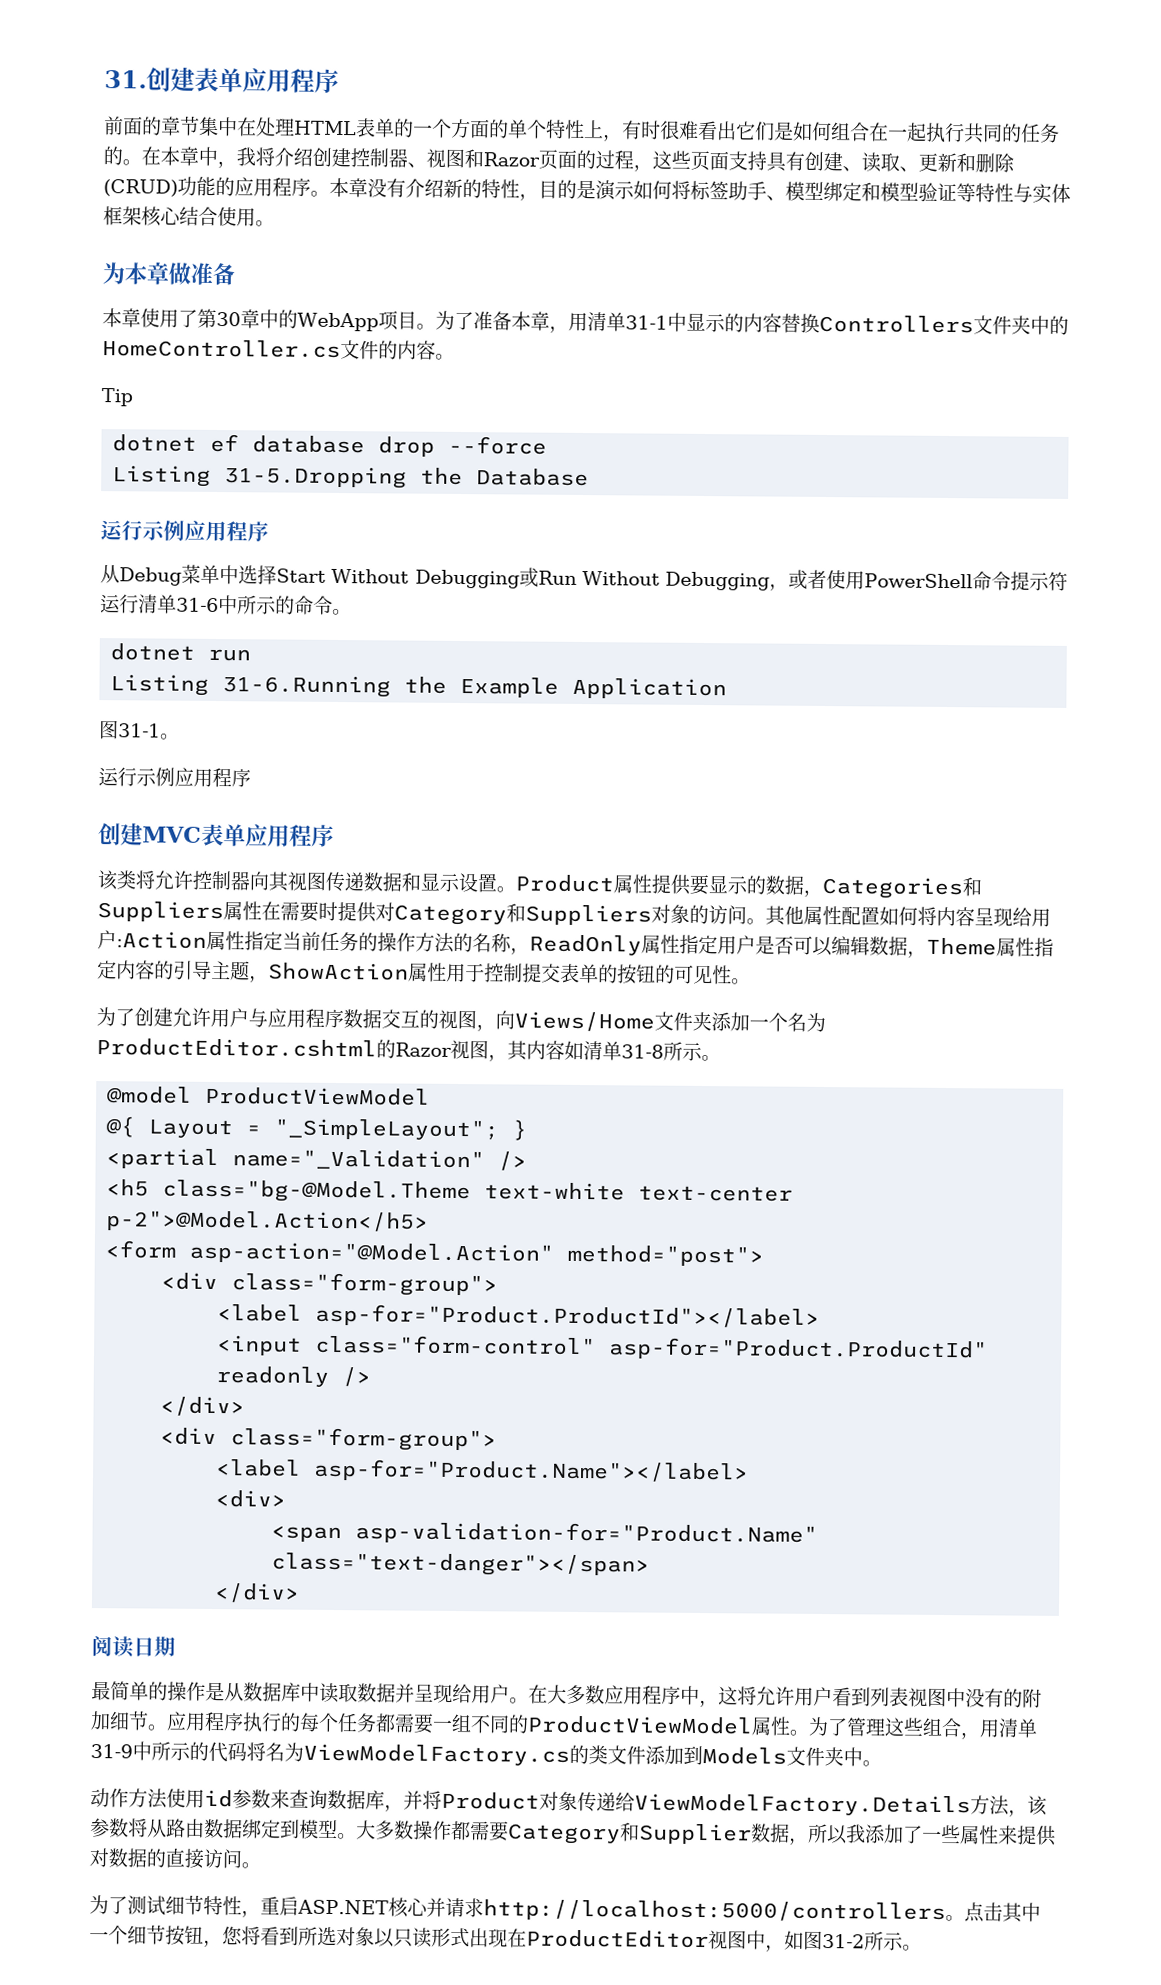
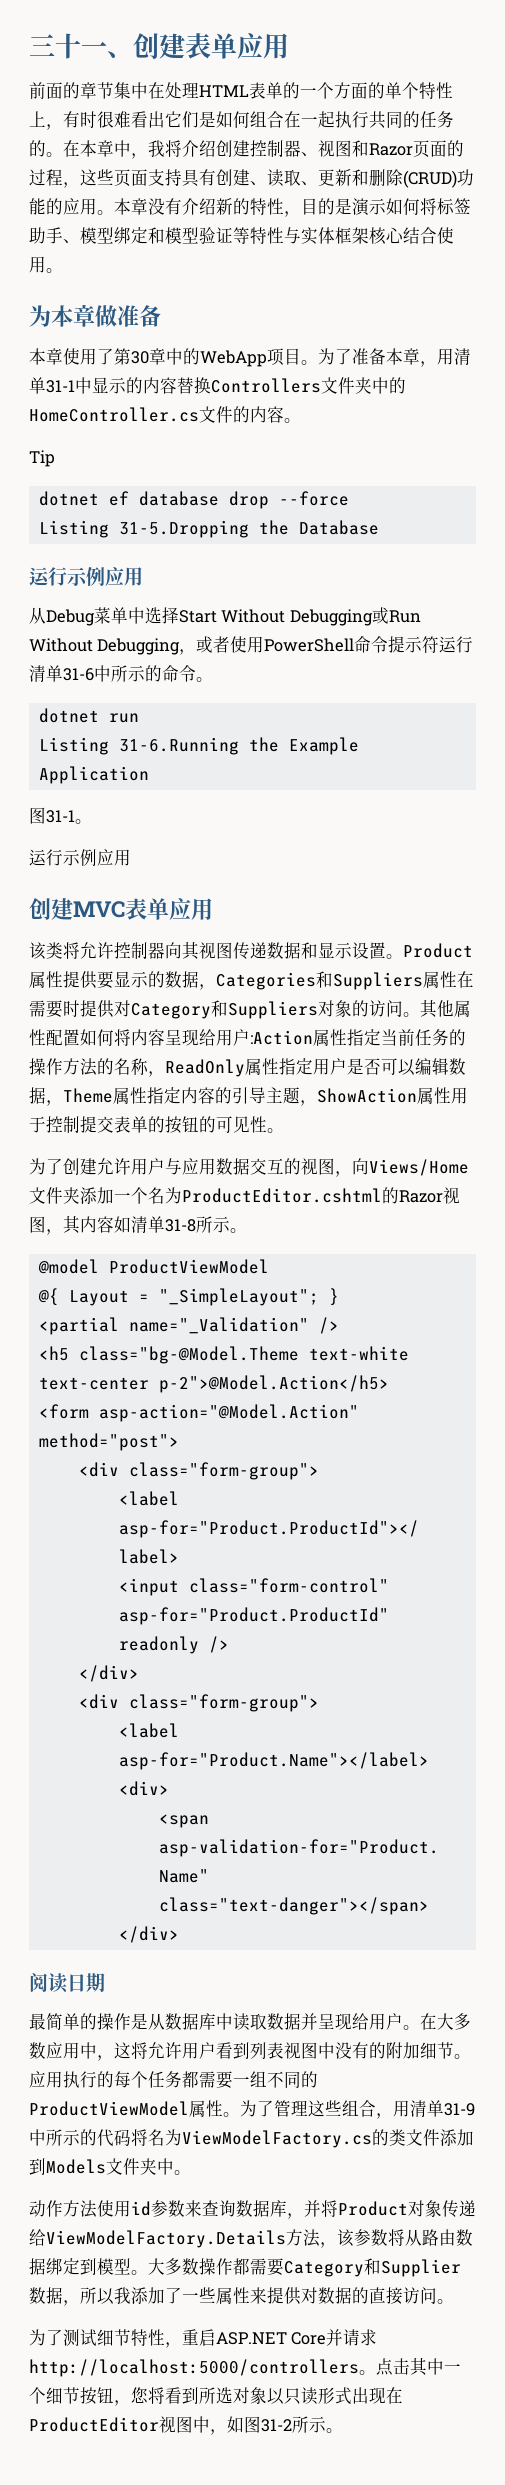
[104,70,147,89] 31. -> [29,33,133,59] 三十一、
[290,68,339,93] 程序 -> (289, 46) none
[272,177,311,197] 程序 -> (97, 206) none
[226,521,269,542] 程序 -> (143, 576) none
[212,767,251,788] 程序 -> (131, 857) none
[289,824,334,847] 程序 -> (213, 909) none
[305,1008,344,1029] 程序 -> (216, 1166) none
[642,1685,681,1705] 程序 -> (80, 2050) none
[204,1711,244,1732] 程序 -> (63, 2079) none
[387,1897,428,1918] 核心 -> [291,2332,327,2345] Core

